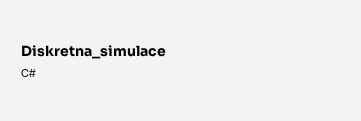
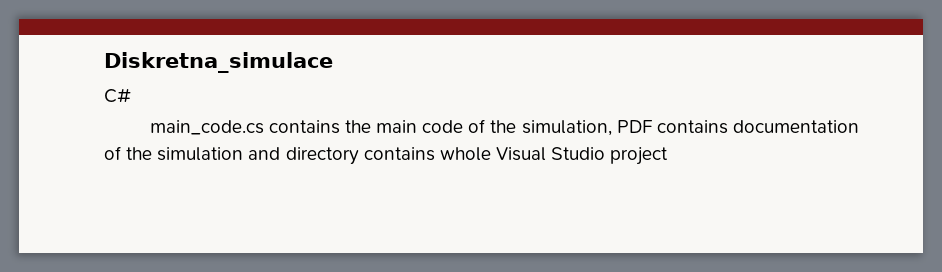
(36, 73) none -> [149,119,859,136] [104,146,669,165] // main_code.cs contains the main code of the simulation, PDF contains documentation of the simulation and directory contains whole Visual Studio project

